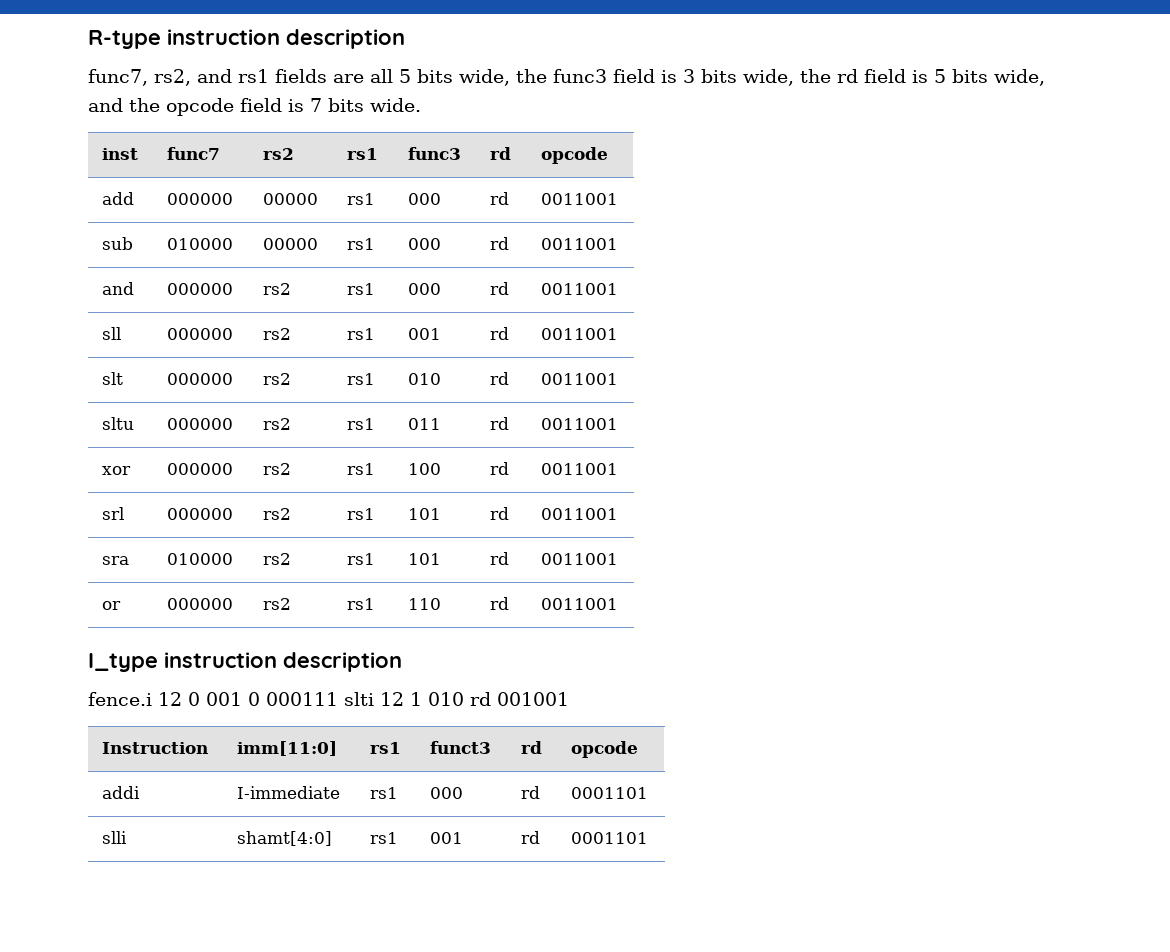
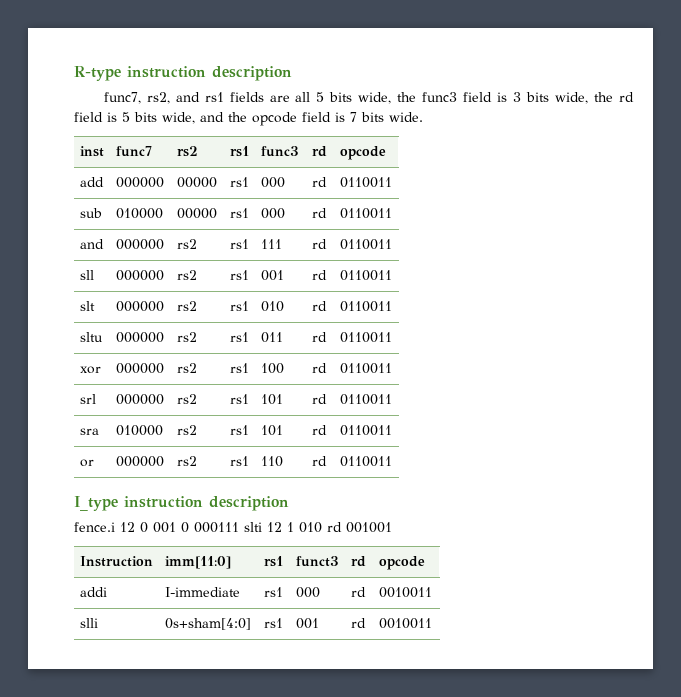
[541,193,619,205] 0011001 -> [339,177,392,188] 0110011
[541,238,619,250] 0011001 -> [339,208,392,219] 0110011
[408,283,442,295] [490,282,510,295] [541,283,619,295] 000 | rd | 0011001 -> [260,239,282,249] [311,239,327,249] [339,239,392,250] 111 | rd | 0110011
[541,328,619,340] 0011001 -> [339,270,392,281] 0110011
[541,373,619,385] 0011001 -> [339,301,392,312] 0110011
[541,418,619,430] 0011001 -> [339,332,392,343] 0110011
[541,463,619,475] 0011001 -> [339,363,392,374] 0110011
[541,508,619,520] 0011001 -> [339,394,392,405] 0110011
[541,553,619,565] 0011001 -> [339,425,392,436] 0110011
[541,598,619,610] 0011001 -> [339,456,392,467] 0110011
[571,787,649,799] 0001101 -> [378,587,432,598] 0010011
[237,831,333,846] [370,832,399,844] [430,832,464,844] [521,831,541,844] [571,832,649,844] shamt[4:0] | rs1 | 001 | rd | 0001101 -> [164,618,251,630] [263,618,283,628] [295,618,319,629] [350,618,366,628] [378,618,432,629] 0s+sham[4:0] | rs1 | 001 | rd | 0010011

